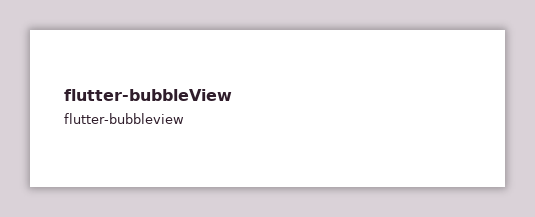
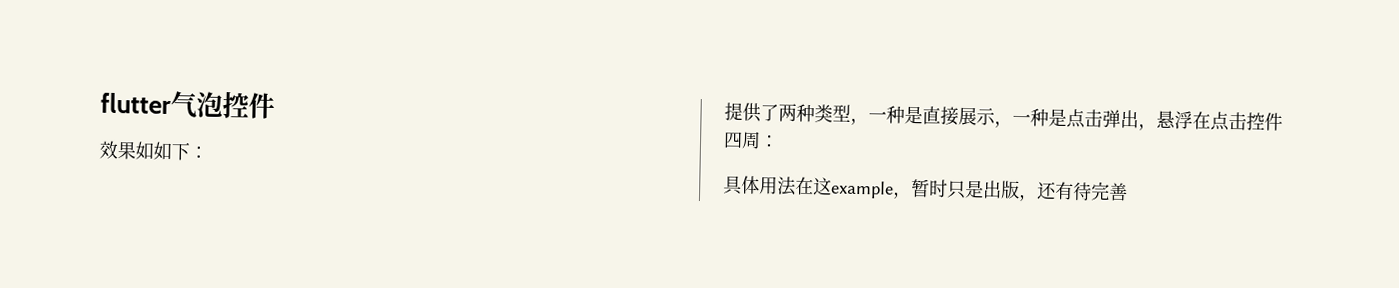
[64,89,232,101] [64,113,184,124] flutter-bubbleView // flutter-bubbleview -> [100,91,275,119] [99,140,208,161] [724,102,1283,131] [723,131,779,150] [723,175,1128,202] flutter气泡控件 // 效果如如下： // 提供了两种类型，一种是直接展示，一种是点击弹出，悬浮在点击控件四周： // 具体用法在这example，暂时只是出版，还有待完善

